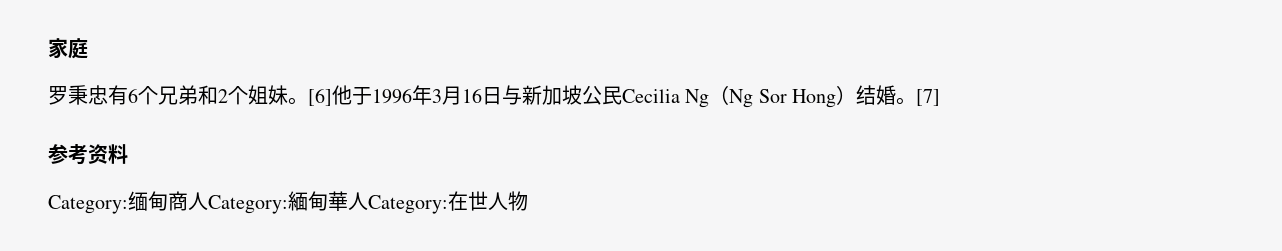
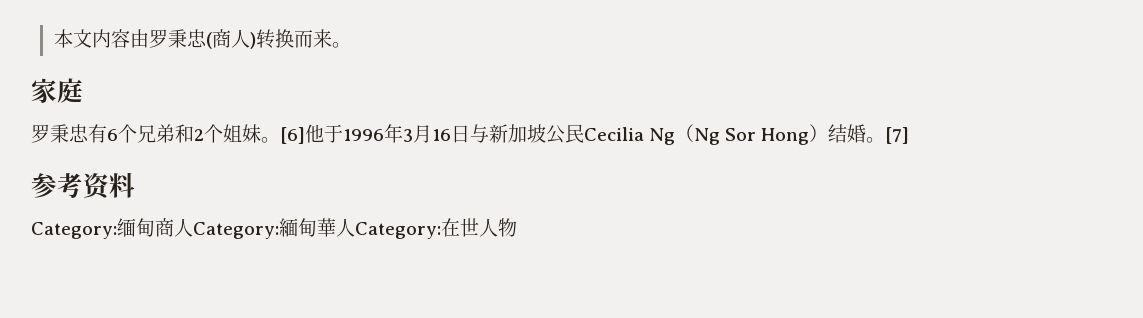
(48, 48) none -> [53,29,351,49] 本文内容由罗秉忠(商人)转换而来。 //

